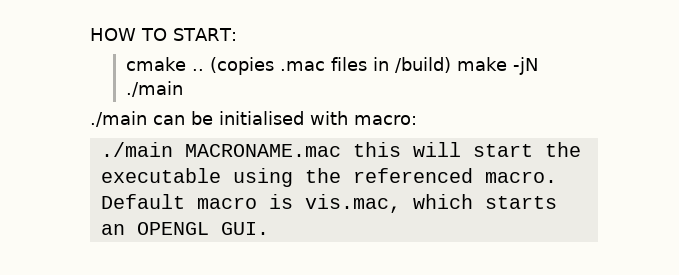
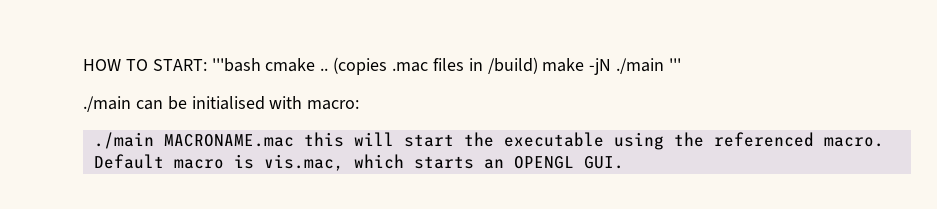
(237, 34) // -> [211,58,261,72] '''bash
(183, 89) none -> [669,58,682,71] '''

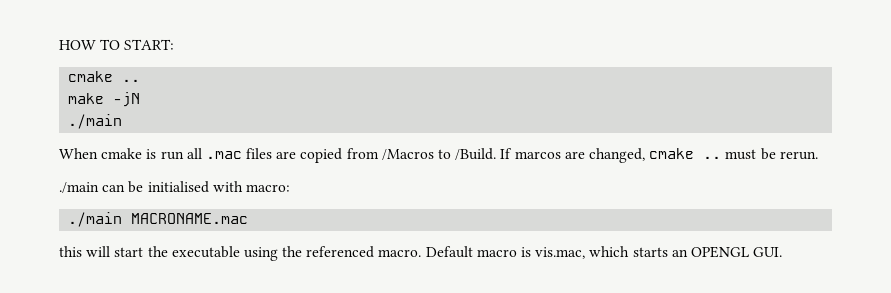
[211,57,682,75] '''bash cmake .. (copies .mac files in /build) make -jN ./main ''' -> [68,71,141,82] [68,92,141,107] [68,114,123,129] [59,148,818,163] // cmake .. // make -jN // ./main // When cmake is run all .mac files are copied from /Macros to /Build. If marcos are changed, cmake .. must be rerun.
(294, 140) none -> (249, 218) //

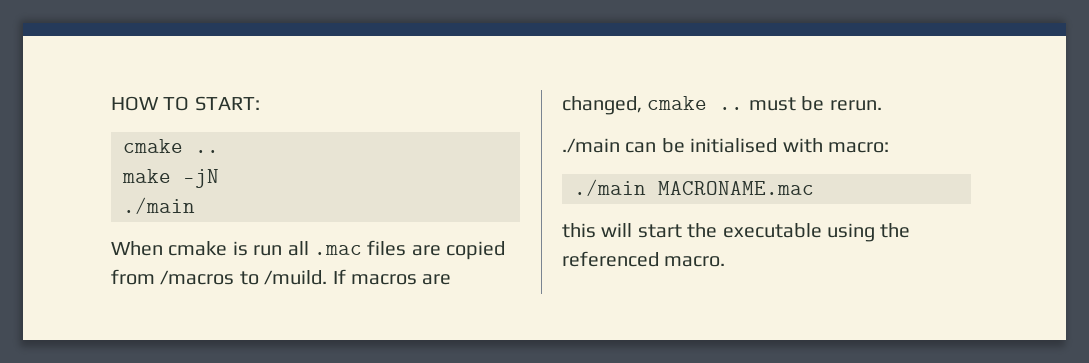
[381,148,561,160] /Macros to /Build. If marcos -> [160,269,417,285] /macros to /muild. If macros
[425,246,783,259] Default macro is vis.mac, which starts an OPENGL GUI. -> (726, 261) none

